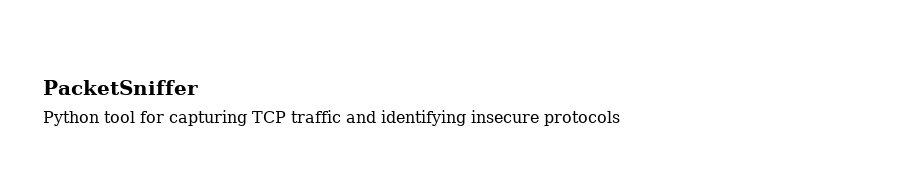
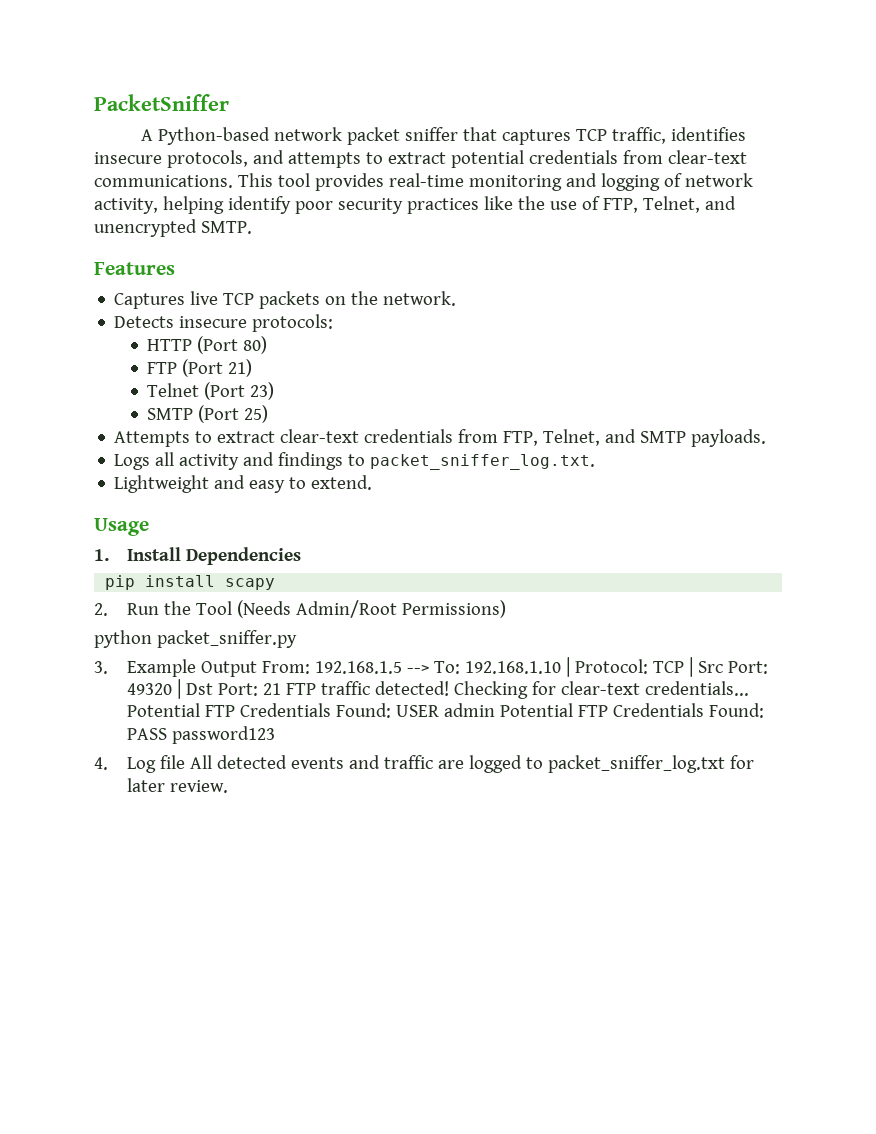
[43,110,620,126] Python tool for capturing TCP traffic and identifying insecure protocols -> [141,127,747,145] [94,150,747,168] [94,173,753,191] [94,196,736,214] [94,219,252,237] [94,262,175,275] [114,291,457,309] [114,314,334,332] [147,336,268,354] [147,359,253,377] [147,382,275,400] [147,405,269,423] [114,429,767,447] [114,452,596,470] [114,475,373,493] [94,518,149,536] [94,547,301,565] [105,575,276,590] [94,600,506,618] [94,630,297,648] [94,657,768,677] [126,679,749,699] [126,703,764,718] [126,726,275,744] [94,755,754,773] [126,778,228,793] A Python-based network packet sniffer that captures TCP traffic, identifies insecure protocols, and attempts to extract potential credentials from clear-text communications. This tool provides real-time monitoring and logging of network activity, helping identify poor security practices like the use of FTP, Telnet, and unencrypted SMTP. // Features // Captures live TCP packets on the network. // Detects insecure protocols: // HTTP (Port 80) // FTP (Port 21) // Telnet (Port 23) // SMTP (Port 25) // Attempts to extract clear-text credentials from FTP, Telnet, and SMTP payloads. // Logs all activity and findings to packet_sniffer_log.txt. // Lightweight and easy to extend. // Usage // 1. Install Dependencies // pip install scapy // 2. Run the Tool (Needs Admin/Root Permissions) // python packet_sniffer.py // 3. Example Output From: 192.168.1.5 --> To: 192.168.1.10 | Protocol: TCP | Src Port: 49320 | Dst Port: 21 FTP traffic detected! Checking for clear-text credentials... Potential FTP Credentials Found: USER admin Potential FTP Credentials Found: PASS password123 // 4. Log file All detected events and traffic are logged to packet_sniffer_log.txt for later review.

